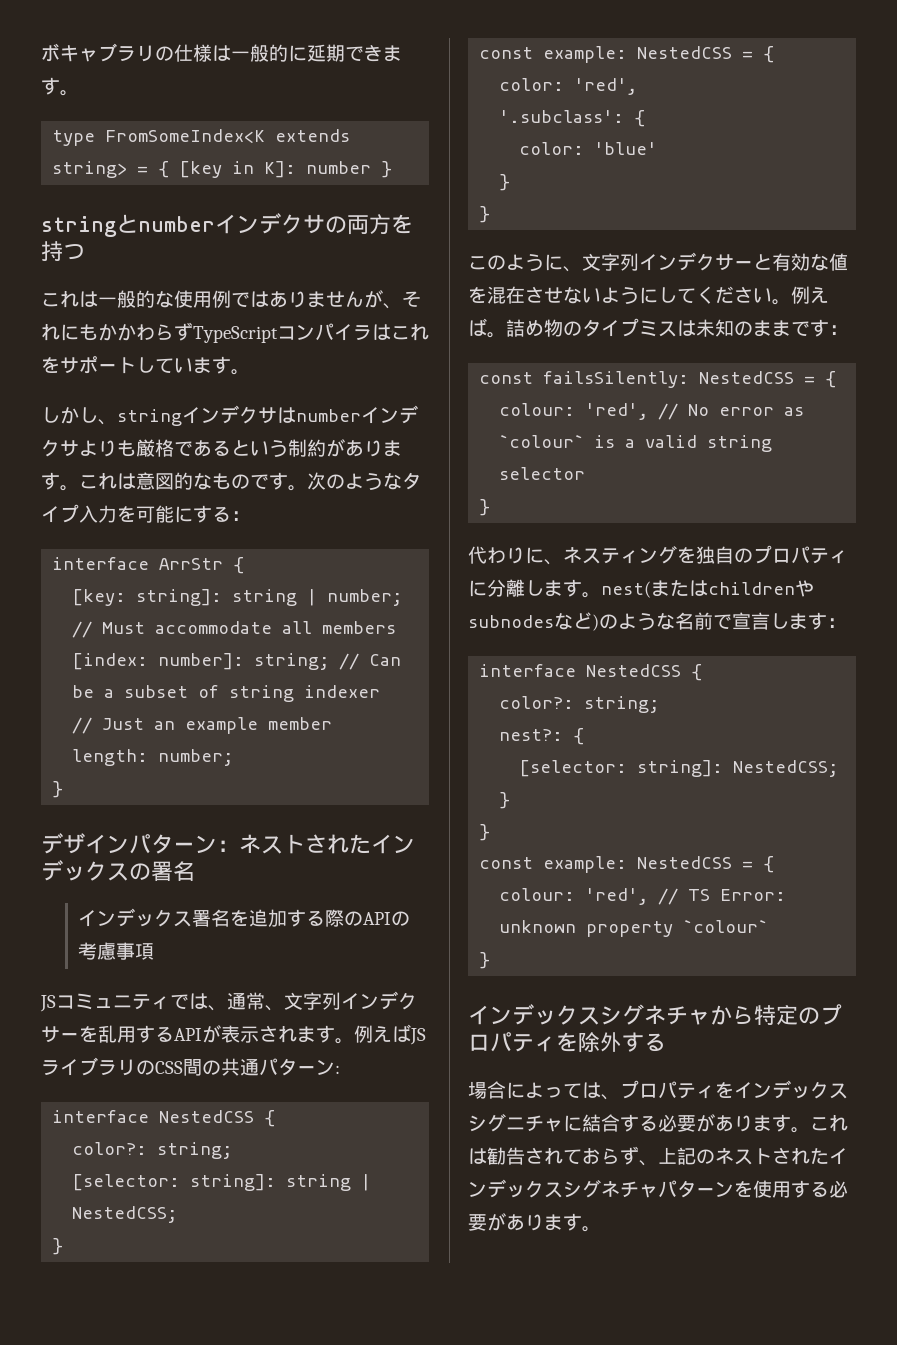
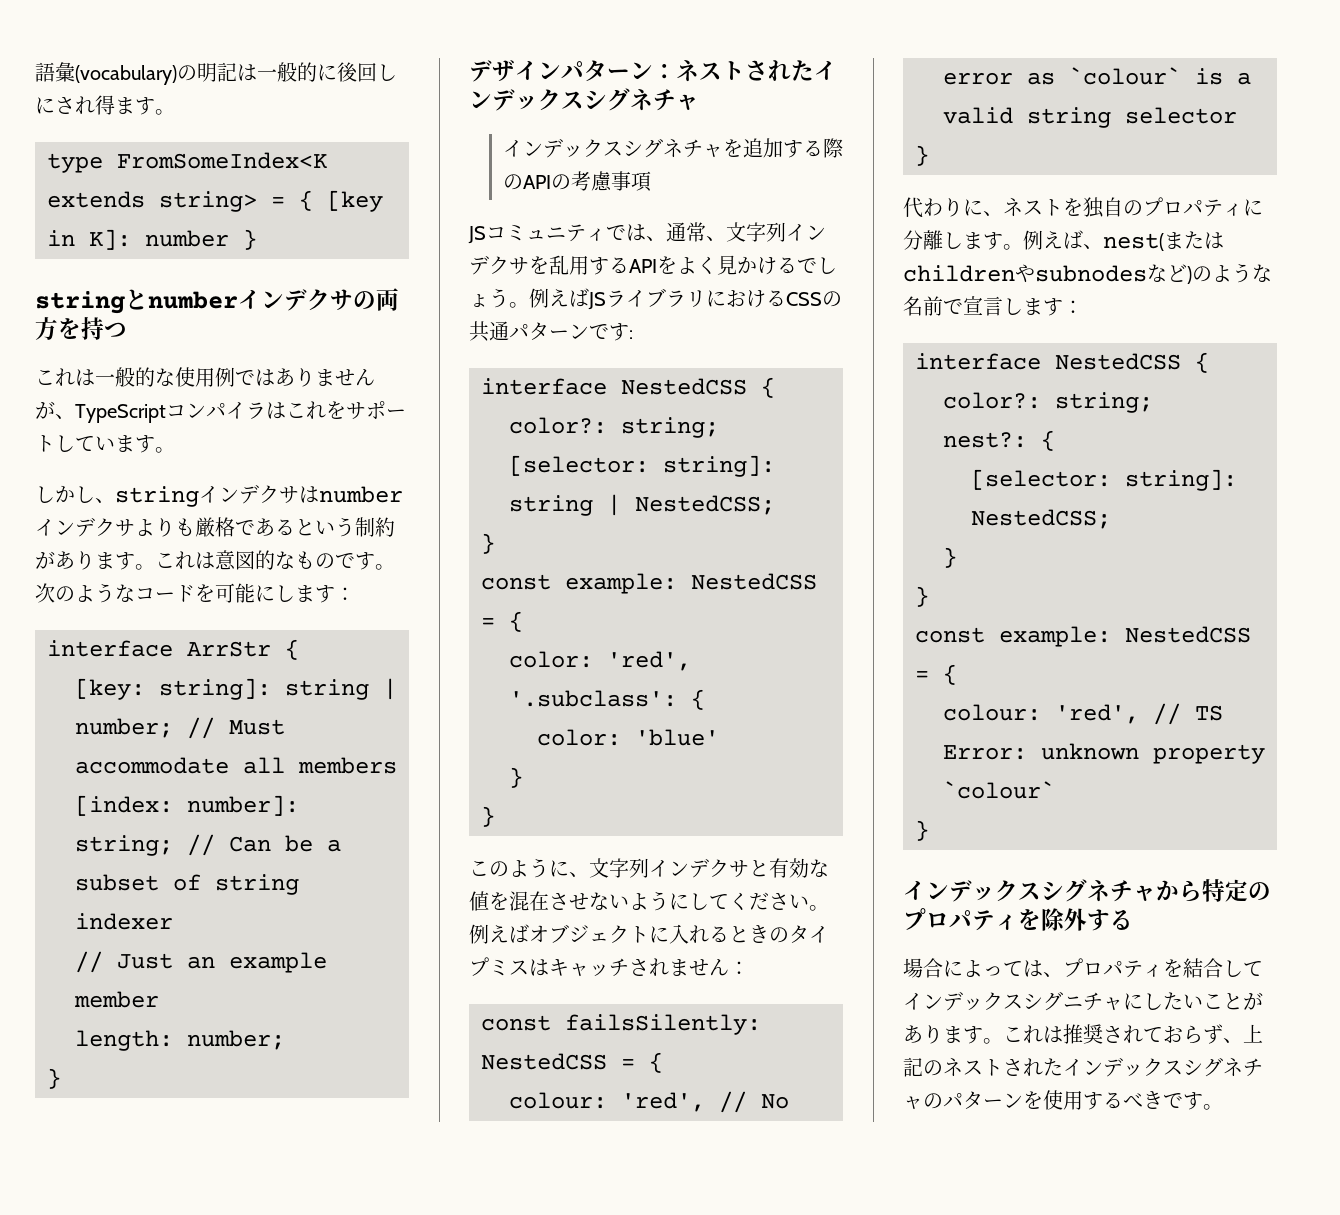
[41,43,383,62] ボキャブラリの仕様は一般的に延期でき -> [35,62,397,85] [35,95,115,115] 語彙(vocabulary)の明記は一般的に後回しにされ得
[402,291,421,307] [41,322,193,341] それにもかかわらず -> (75, 416) none
[402,472,421,490] [41,504,117,523] タイプ入力 -> [135,585,195,602] コード
[193,505,231,523] する -> [275,585,335,603] します
[129,861,195,881] [78,908,231,927] の署名 // インデックス署名 -> [584,88,699,111] [502,138,723,158] シグネチャ // インデックスシグネチャ
[60,1033,79,1041] ー -> (529, 265) none
[202,1025,335,1043] が表示されます -> [657,255,837,275] [469,288,509,308] をよく見かけるでしょう
[136,1059,202,1076] のCSS間 -> [706,289,822,308] におけるCSS
(335, 1067) none -> [589,323,629,341] です
[734,261,753,269] ー -> (749, 868) none
[487,318,829,338] 。詰め物のタイプミスは未知のままです -> [529,924,829,944] [469,957,729,977] オブジェクトに入れるときのタイプミスはキャッチされません
[601,546,677,564] ティング -> [1043,199,1063,216] ト
(601, 595) none -> [1023,230,1103,250] 例えば、
(734, 1090) none -> [1183,958,1263,978] 結合して
[582,1114,848,1133] [468,1147,525,1165] 結合する必要があります。これは勧告 -> [1143,992,1263,1010] [903,1024,1103,1044] したいことがあります。これは推奨
(658, 1191) none -> [923,1093,943,1109] の
[829,1180,848,1198] [468,1213,563,1231] 必要がありま -> [1123,1091,1183,1109] べきで

